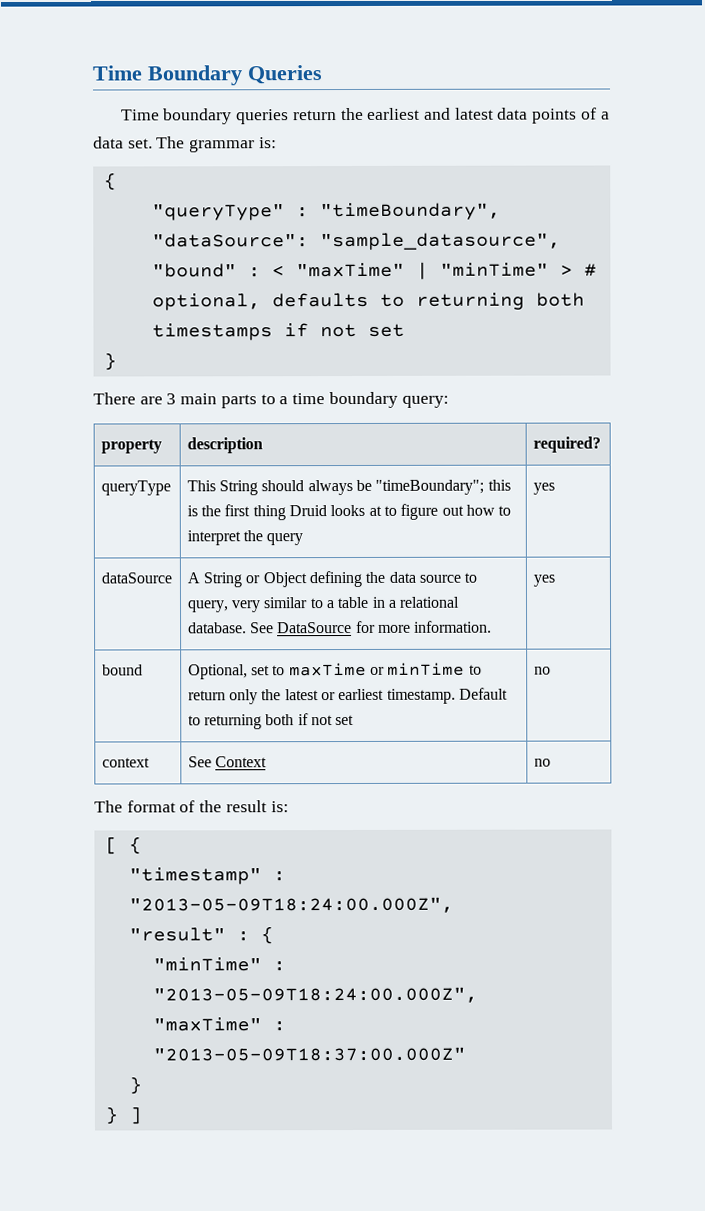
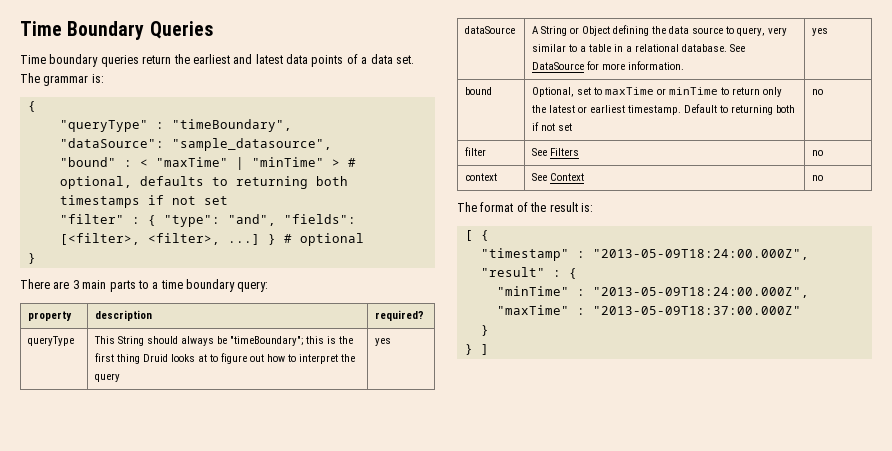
(405, 330) none -> [59,214,356,227] [59,233,364,246] // "filter" : { "type": "and", "fields": [<filter>, <filter>, ...] } # optional
(551, 670) none -> [465,147,487,156] [532,148,580,156] [812,150,824,156] // filter | See Filters | no

